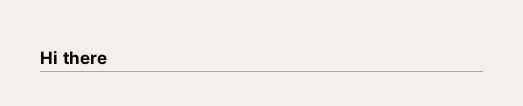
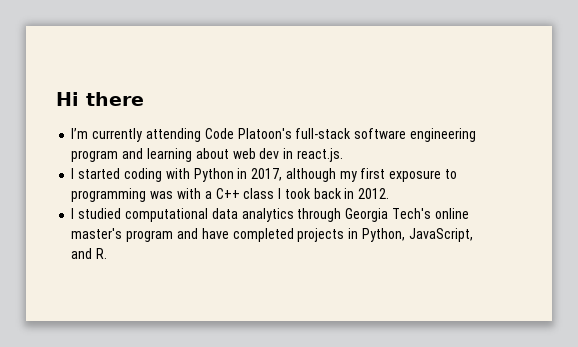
(107, 58) none -> [71,128,476,142] [71,148,343,162] [71,168,457,182] [71,188,390,202] [71,208,469,222] [71,228,473,242] [71,248,108,259] // I’m currently attending Code Platoon's full-stack software engineering program and learning about web dev in react.js. // I started coding with Python in 2017, although my first exposure to programming was with a C++ class I took back in 2012. // I studied computational data analytics through Georgia Tech's online master's program and have completed projects in Python, JavaScript, and R.

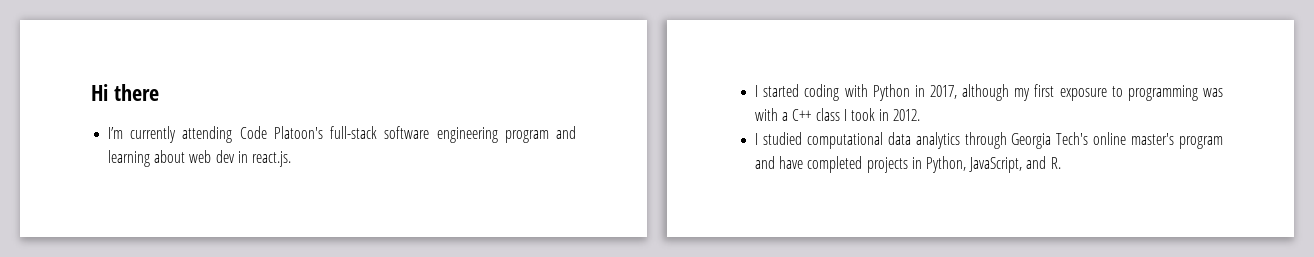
[313,188,342,199] back -> (875, 114) none

